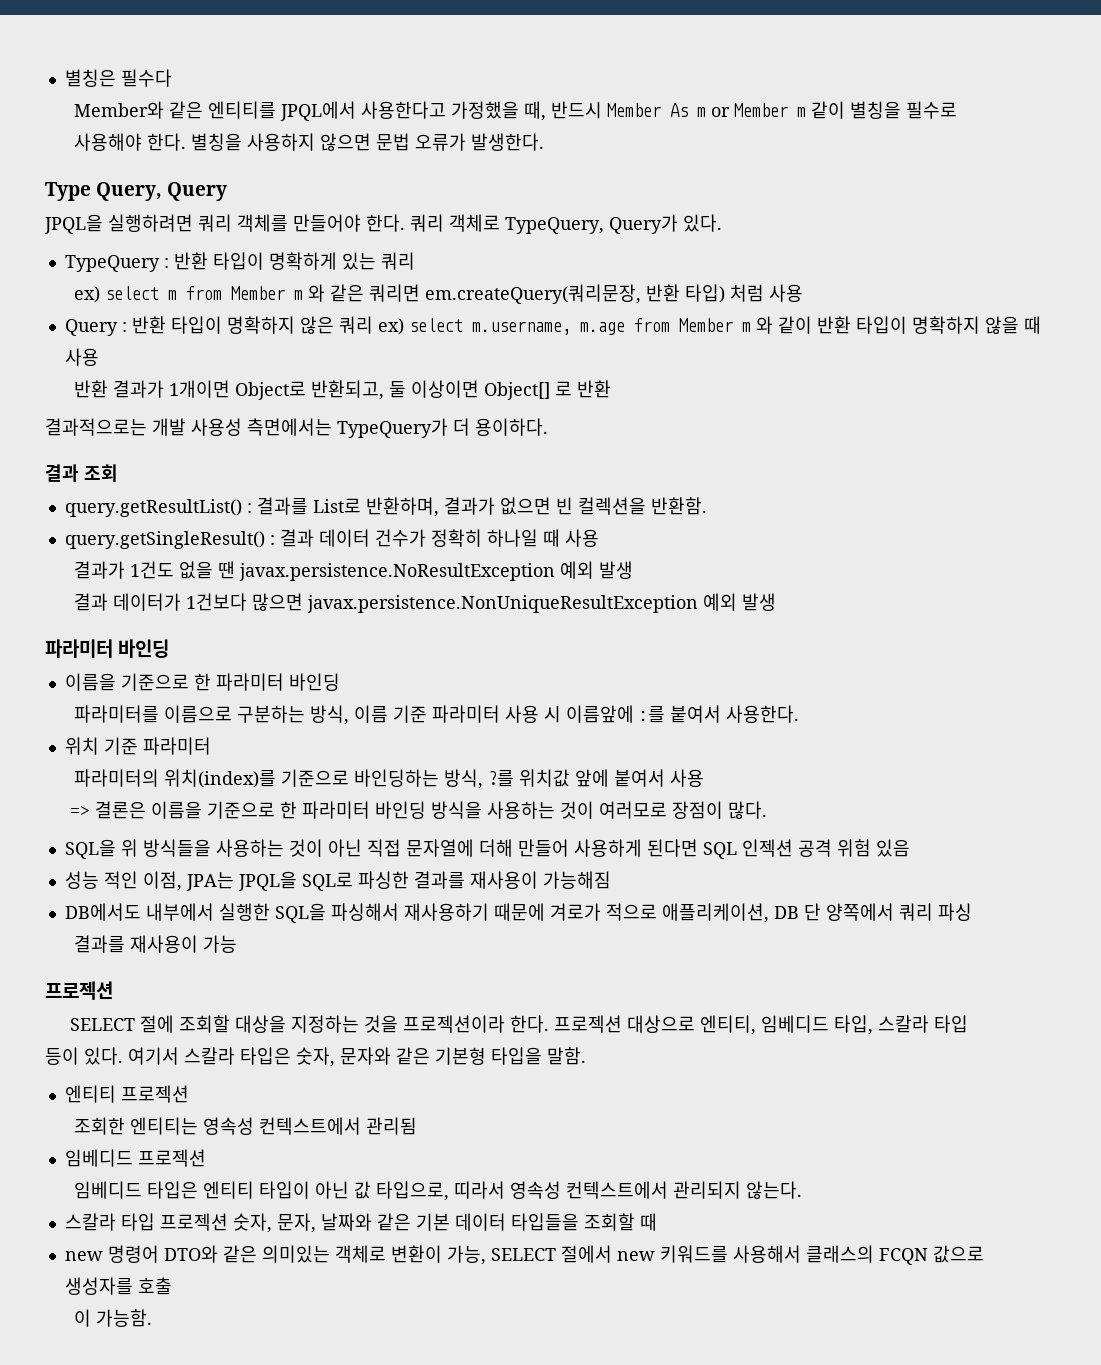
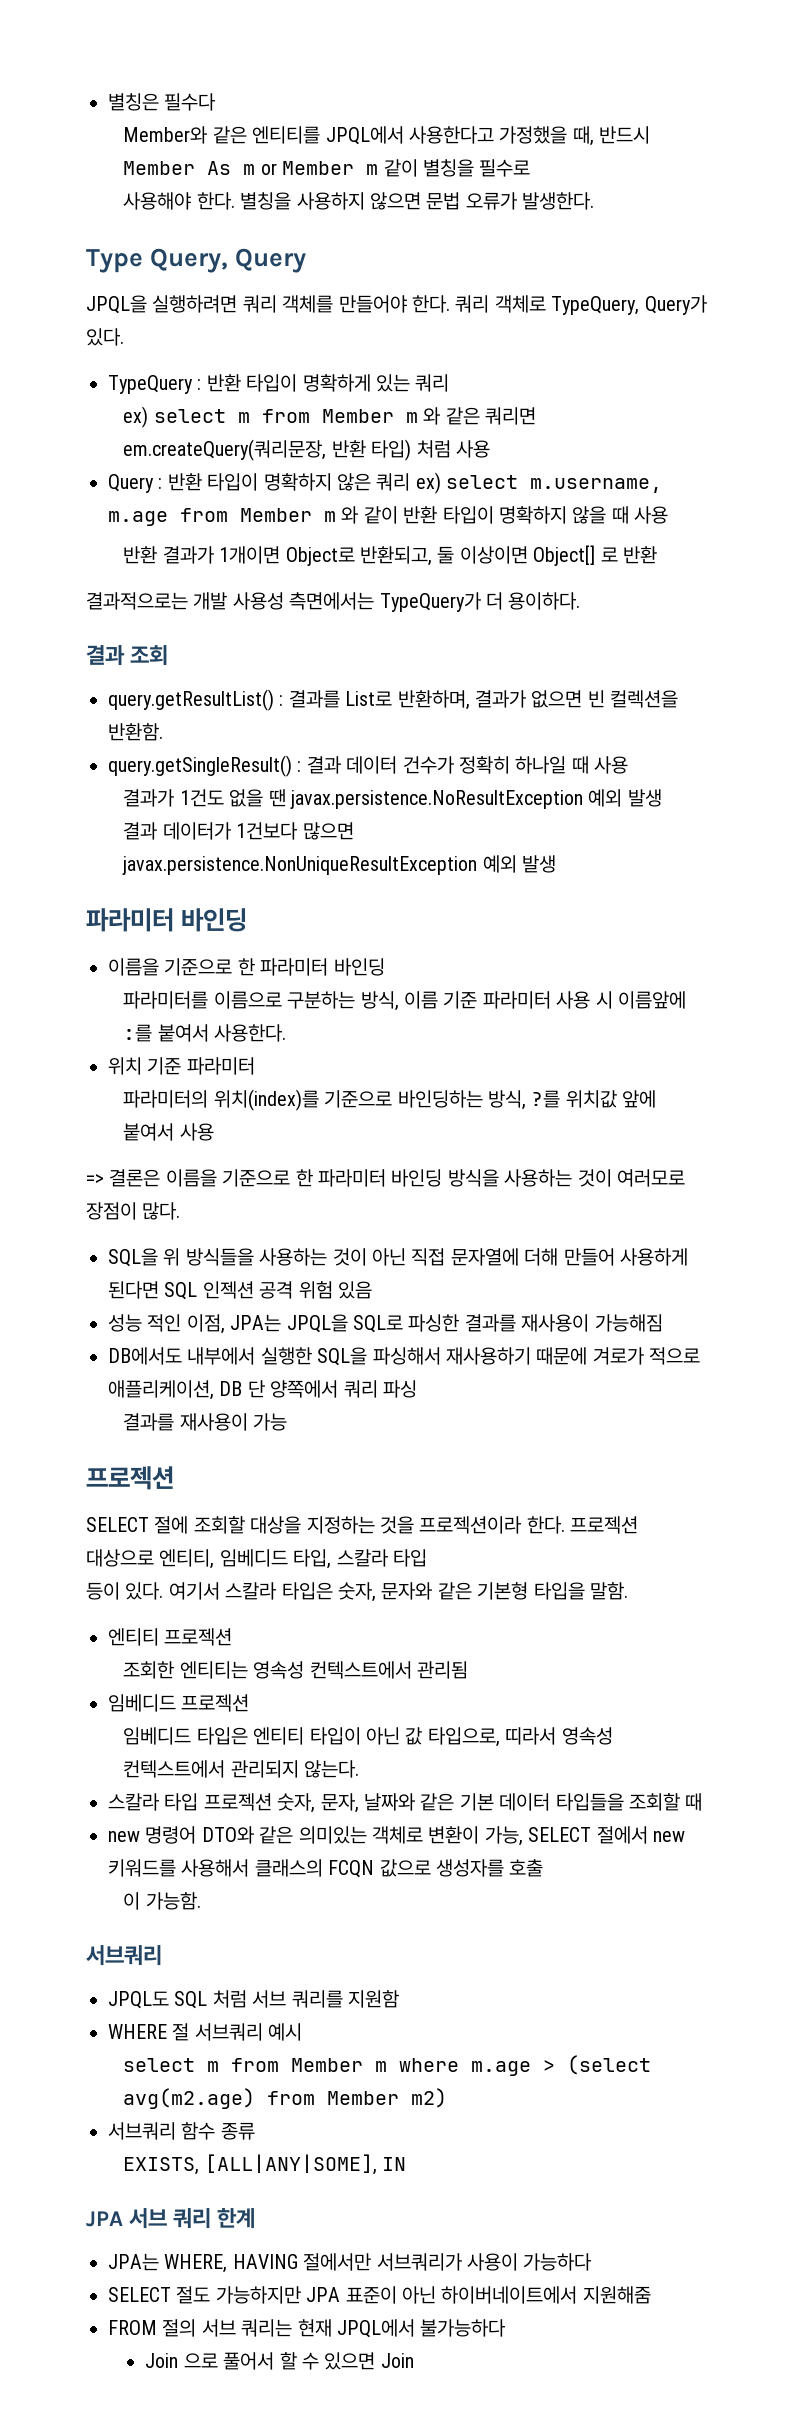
(153, 1318) none -> [86,1945,162,1966] [108,1990,399,2009] [108,2023,303,2041] [123,2055,652,2076] [123,2088,448,2109] [108,2122,255,2140] [123,2154,407,2175] [86,2208,256,2229] [108,2253,593,2273] [108,2286,651,2304] [108,2319,507,2338] [145,2352,414,2370] // 서브쿼리 // JPQL도 SQL 처럼 서브 쿼리를 지원함 // WHERE 절 서브쿼리 예시 // select m from Member m where m.age > (select avg(m2.age) from Member m2) // 서브쿼리 함수 종류 // EXISTS, [ALL|ANY|SOME], IN // JPA 서브 쿼리 한계 // JPA는 WHERE, HAVING 절에서만 서브쿼리가 사용이 가능하다 // SELECT 절도 가능하지만 JPA 표준이 아닌 하이버네이트에서 지원해줌 // FROM 절의 서브 쿼리는 현재 JPQL에서 불가능하다 // Join 으로 풀어서 할 수 있으면 Join

